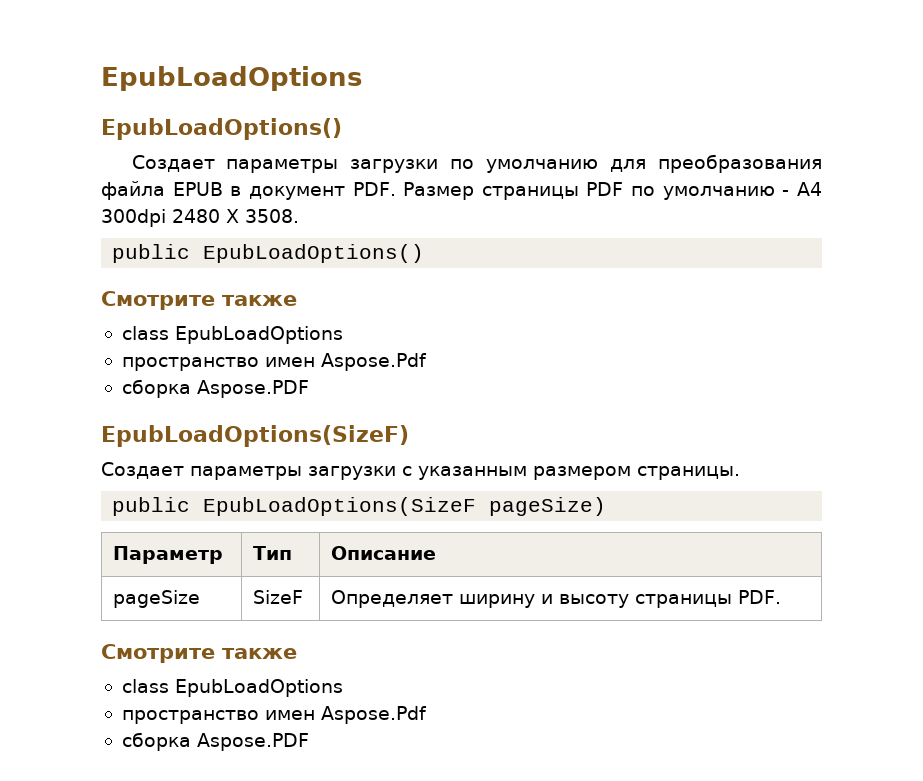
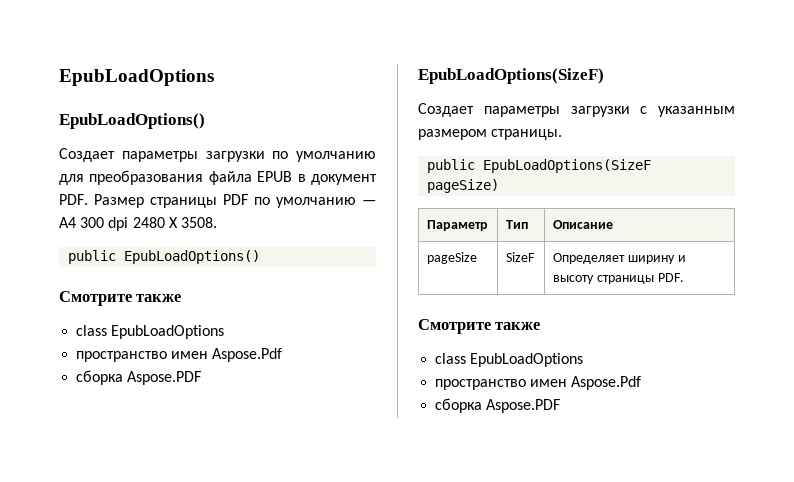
[782,182,822,196] [101,209,166,227] - A4 300dpi -> [362,200,376,205] [59,217,129,231] — A4 300 dpi

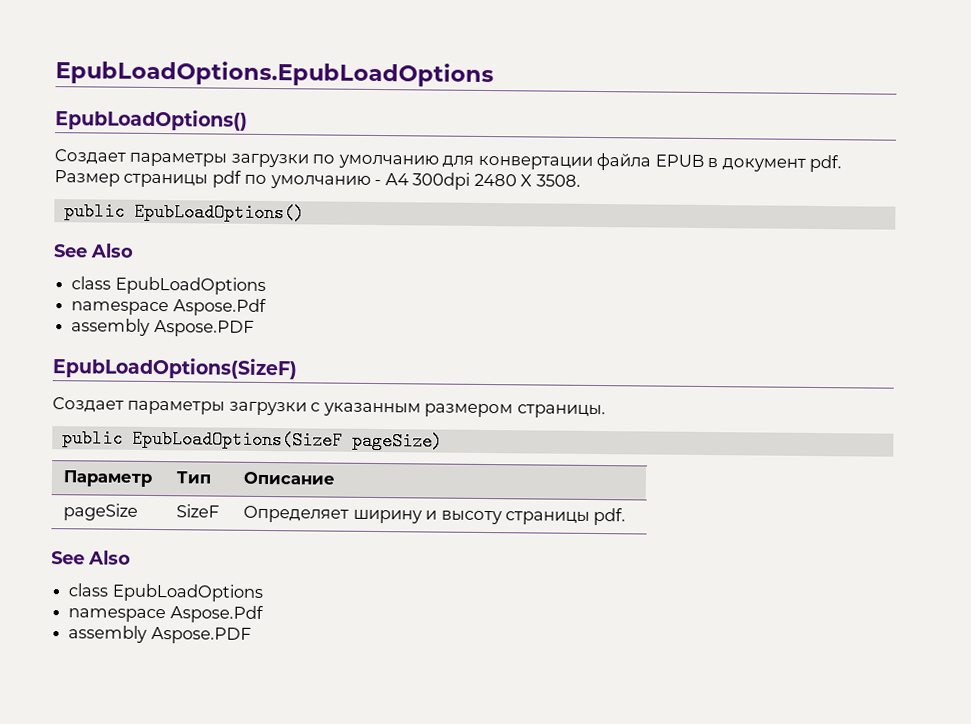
[59,69,214,86] EpubLoadOptions -> [55,60,494,88] EpubLoadOptions.EpubLoadOptions
[89,170,204,185] преобразования -> [477,155,593,170] конвертации
[59,194,88,205] PDF. -> [809,154,843,173] pdf.
[223,194,376,208] [59,217,129,231] PDF по умолчанию — A4 300 dpi -> [211,170,471,190] pdf по умолчанию - A4 300dpi
[59,291,182,306] [76,325,225,339] [76,348,283,362] [76,370,124,385] Смотрите также // class EpubLoadOptions // пространство имен Aspose.Pdf // сборка -> [53,243,134,258] [71,276,266,296] [71,298,267,317] [71,318,151,336] See Also // class EpubLoadOptions // namespace Aspose.Pdf // assembly
[657,273,684,282] [418,319,541,334] [435,353,584,367] [435,376,642,390] [435,398,483,413] PDF. // Смотрите также // class EpubLoadOptions // пространство имен Aspose.Pdf // сборка -> [593,507,627,526] [51,550,131,565] [68,583,263,602] [68,605,264,623] [68,625,148,643] pdf. // See Also // class EpubLoadOptions // namespace Aspose.Pdf // assembly

